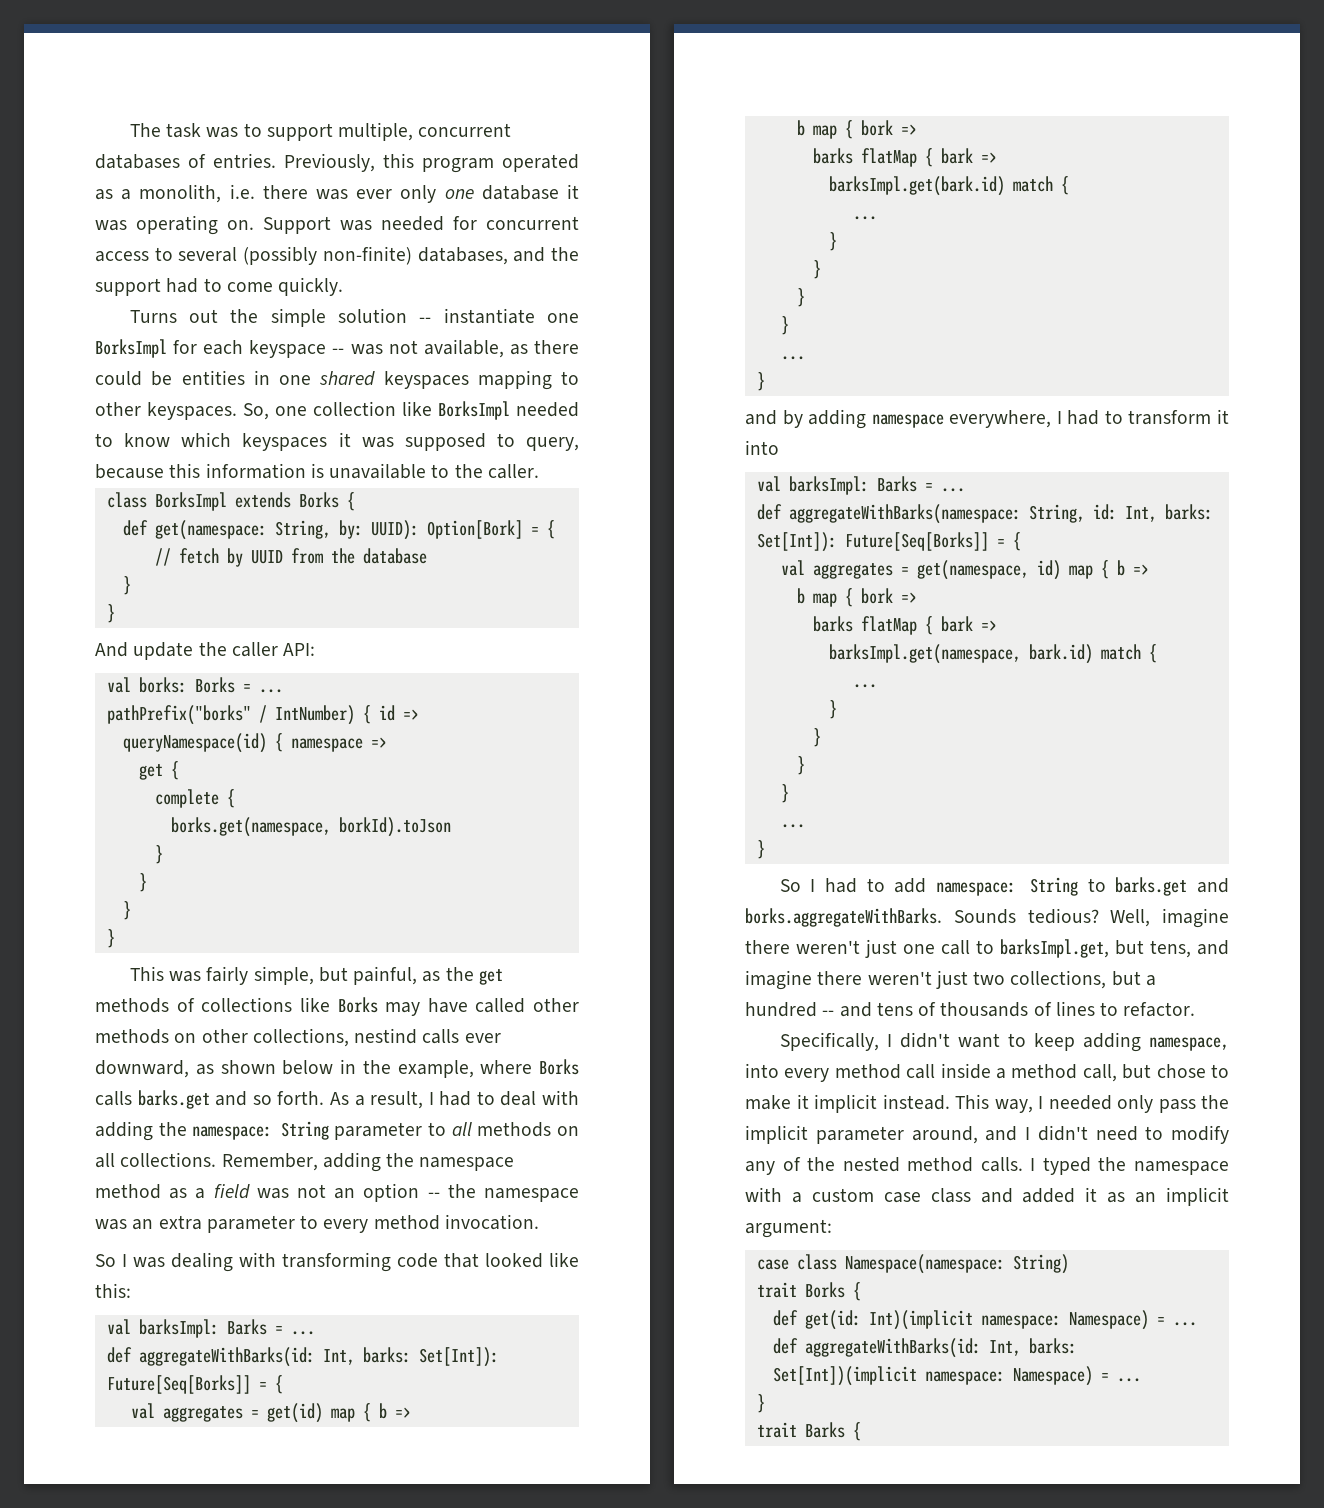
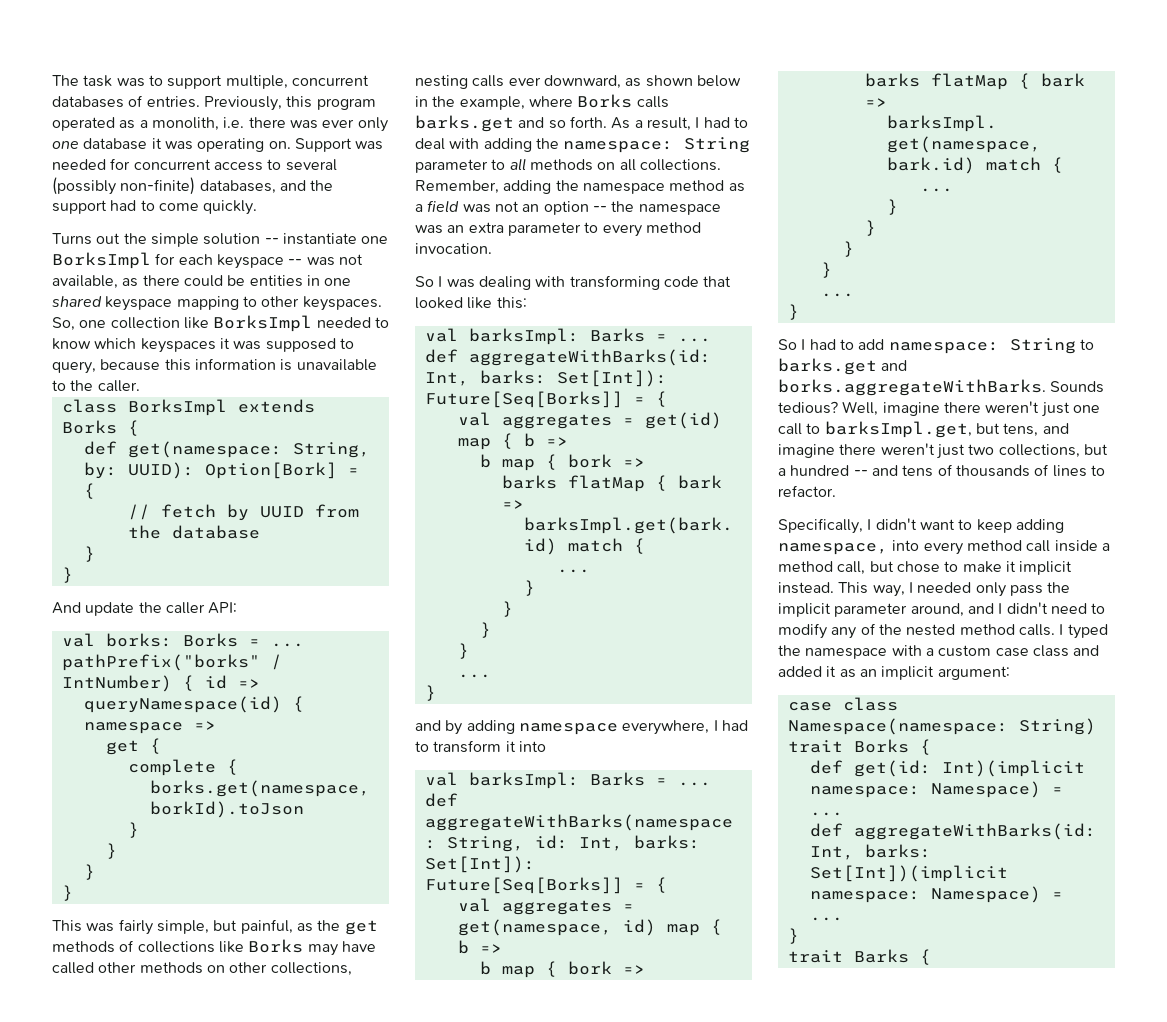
[383,371,469,389] keyspaces -> [105,296,173,311] keyspace
[354,1028,418,1044] nestind -> [415,75,468,89] nesting

